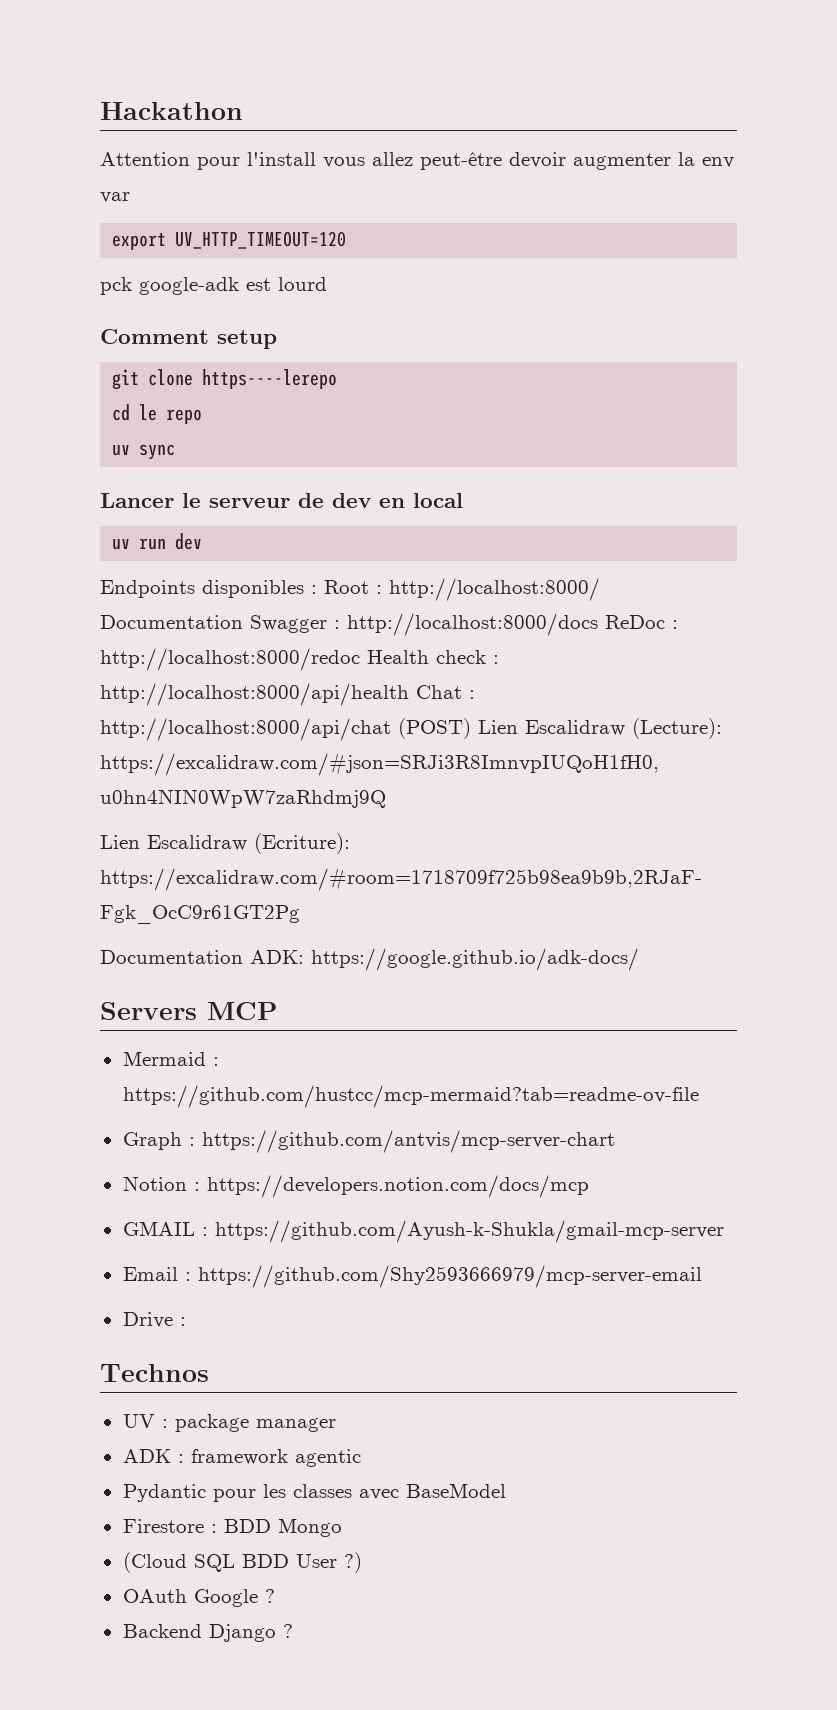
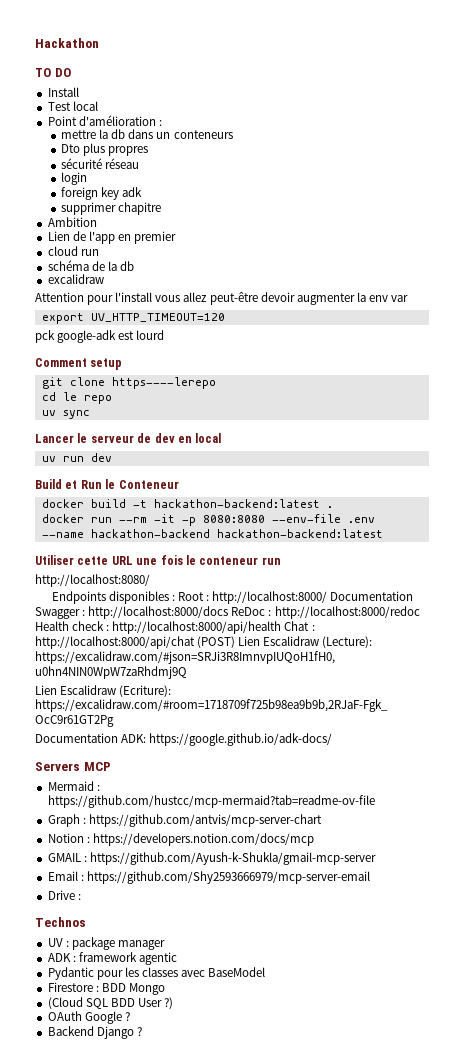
(243, 111) none -> [35,68,71,77] [47,87,79,97] [47,101,98,111] [47,115,162,126] [61,129,233,139] [61,143,149,156] [61,158,140,169] [61,172,88,185] [61,187,143,200] [61,202,162,215] [47,217,97,227] [47,231,177,244] [47,246,99,256] [47,260,134,271] [47,274,104,284] // TO DO // Install // Test local // Point d'amélioration : // mettre la db dans un conteneurs // Dto plus propres // sécurité réseau // login // foreign key adk // supprimer chapitre // Ambition // Lien de l'app en premier // cloud run // schéma de la db // excalidraw
(203, 541) none -> [35,479,179,489] [41,499,333,508] [41,514,375,526] [41,529,383,538] [35,555,281,565] [35,574,150,587] // Build et Run le Conteneur // docker build -t hackathon-backend:latest . // docker run --rm -it -p 8080:8080 --env-file .env --name hackathon-backend hackathon-backend:latest // Utiliser cette URL une fois le conteneur run // http://localhost:8080/

